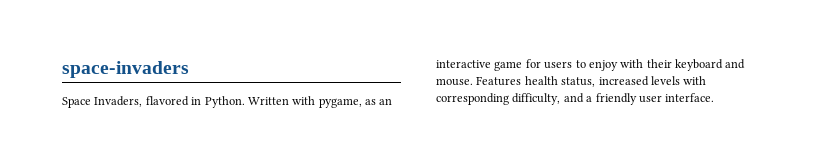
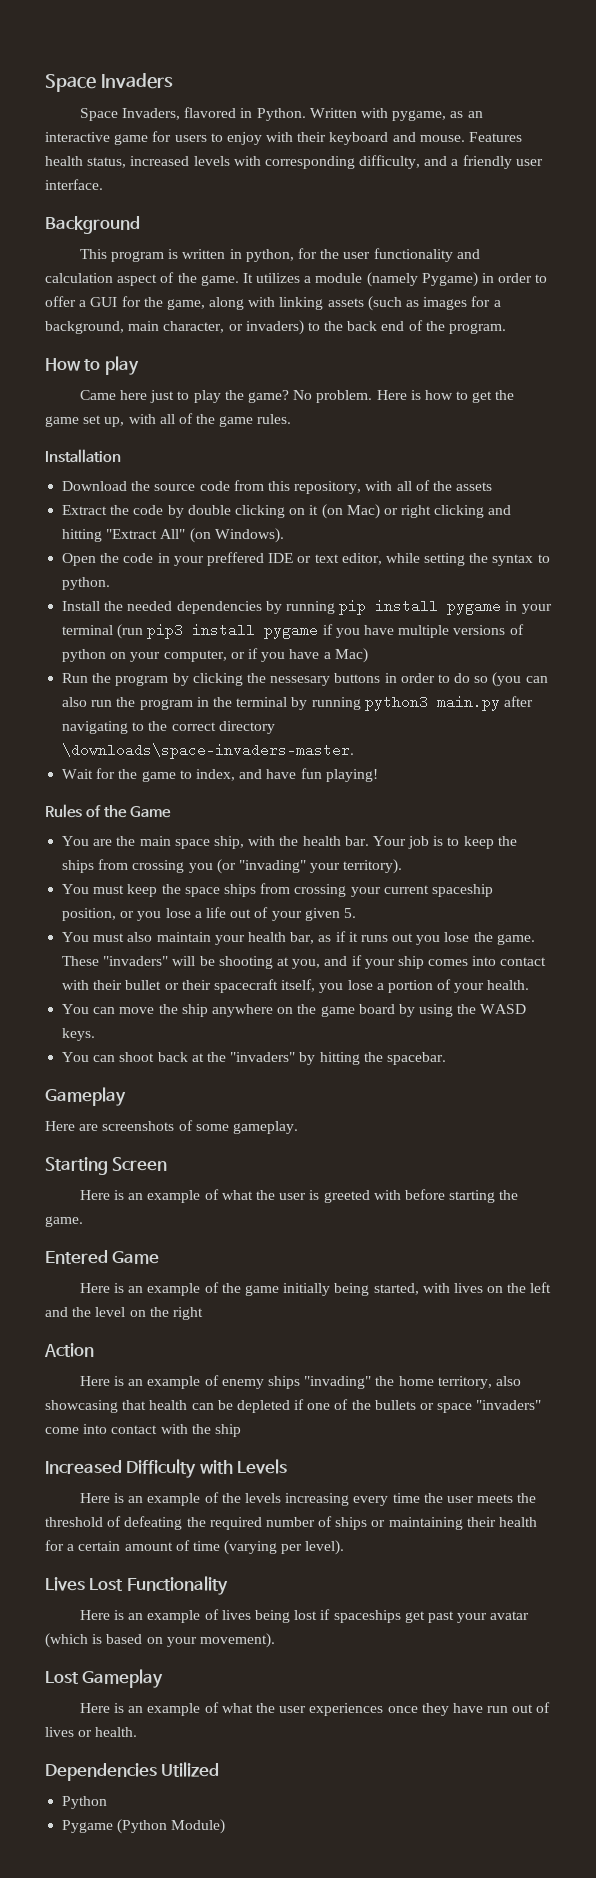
[62,61,189,78] space-invaders -> [45,73,173,92] Space Invaders
(715, 97) none -> [45,216,140,234] [79,248,480,262] [45,272,548,287] [45,296,501,311] [45,320,507,335] [45,356,139,375] [79,390,515,403] [45,413,292,427] [45,449,121,463] [62,480,493,494] [62,504,512,519] [62,528,284,543] [62,552,550,566] [62,577,111,590] [62,599,552,615] [62,623,524,639] [62,648,368,663] [62,672,548,687] [62,695,533,711] [62,721,275,734] [62,743,355,759] [62,768,378,782] [45,804,172,818] [62,836,517,849] [62,859,403,874] [62,883,493,897] [62,907,356,921] [62,931,535,945] [62,955,547,969] [62,979,530,993] [62,1004,527,1017] [62,1028,96,1041] [62,1052,446,1065] [45,1087,126,1106] [45,1120,298,1134] [45,1157,168,1175] [79,1189,519,1203] [45,1216,83,1227] [45,1250,160,1264] [79,1282,552,1296] [45,1307,203,1320] [44,1343,94,1357] [79,1375,521,1389] [45,1399,542,1413] [45,1424,241,1437] [45,1459,288,1478] [79,1492,537,1506] [45,1516,538,1530] [45,1540,345,1555] [45,1576,228,1595] [79,1609,530,1623] [45,1633,275,1648] [45,1669,164,1688] [79,1702,551,1716] [45,1727,138,1737] [45,1762,220,1781] [62,1796,108,1809] [62,1819,226,1834] // Background // This program is written in python, for the user functionality and calculation aspect of the game. It utilizes a module (namely Pygame) in order to offer a GUI for the game, along with linking assets (such as images for a background, main character, or invaders) to the back end of the program. // How to play // Came here just to play the game? No problem. Here is how to get the game set up, with all of the game rules. // Installation // Download the source code from this repository, with all of the assets // Extract the code by double clicking on it (on Mac) or right clicking and hitting "Extract All" (on Windows). // Open the code in your preffered IDE or text editor, while setting the syntax to python. // Install the needed dependencies by running pip install pygame in your terminal (run pip3 install pygame if you have multiple versions of python on your computer, or if you have a Mac) // Run the program by clicking the nessesary buttons in order to do so (you can also run the program in the terminal by running python3 main.py after navigating to the correct directory \downloads\space-invaders-master. // Wait for the game to index, and have fun playing! // Rules of the Game // You are the main space ship, with the health bar. Your job is to keep the ships from crossing you (or "invading" your territory). // You must keep the space ships from crossing your current spaceship position, or you lose a life out of your given 5. // You must also maintain your health bar, as if it runs out you lose the game. These "invaders" will be shooting at you, and if your ship comes into contact with their bullet or their spacecraft itself, you lose a portion of your health. // You can move the ship anywhere on the game board by using the WASD keys. // You can shoot back at the "invaders" by hitting the spacebar. // Gameplay // Here are screenshots of some gameplay. // Starting Screen // Here is an example of what the user is greeted with before starting the game. // Entered Game // Here is an example of the game initially being started, with lives on the left and the level on the right // Action // Here is an example of enemy ships "invading" the home territory, also showcasing that health can be depleted if one of the bullets or space "invaders" come into contact with the ship // Increased Difficulty with Levels // Here is an example of the levels increasing every time the user meets the threshold of defeating the required number of ships or maintaining their health for a certain amount of time (varying per level). // Lives Lost Functionality // Here is an example of lives being lost if spaceships get past your avatar (which is based on your movement). // Lost Gameplay // Here is an example of what the user experiences once they have run out of lives or health. // Dependencies Utilized // Python // Pygame (Python Module)

